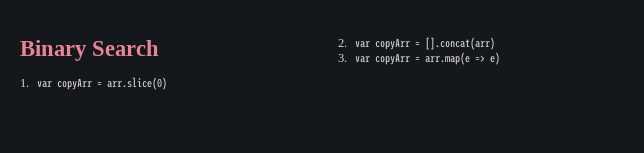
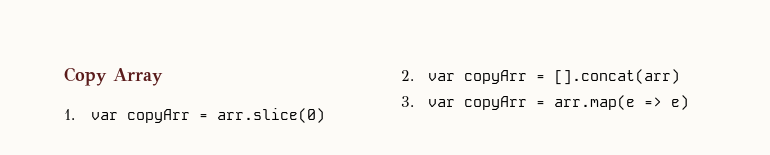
[20,40,160,61] Binary Search -> [64,67,163,86] Copy Array

